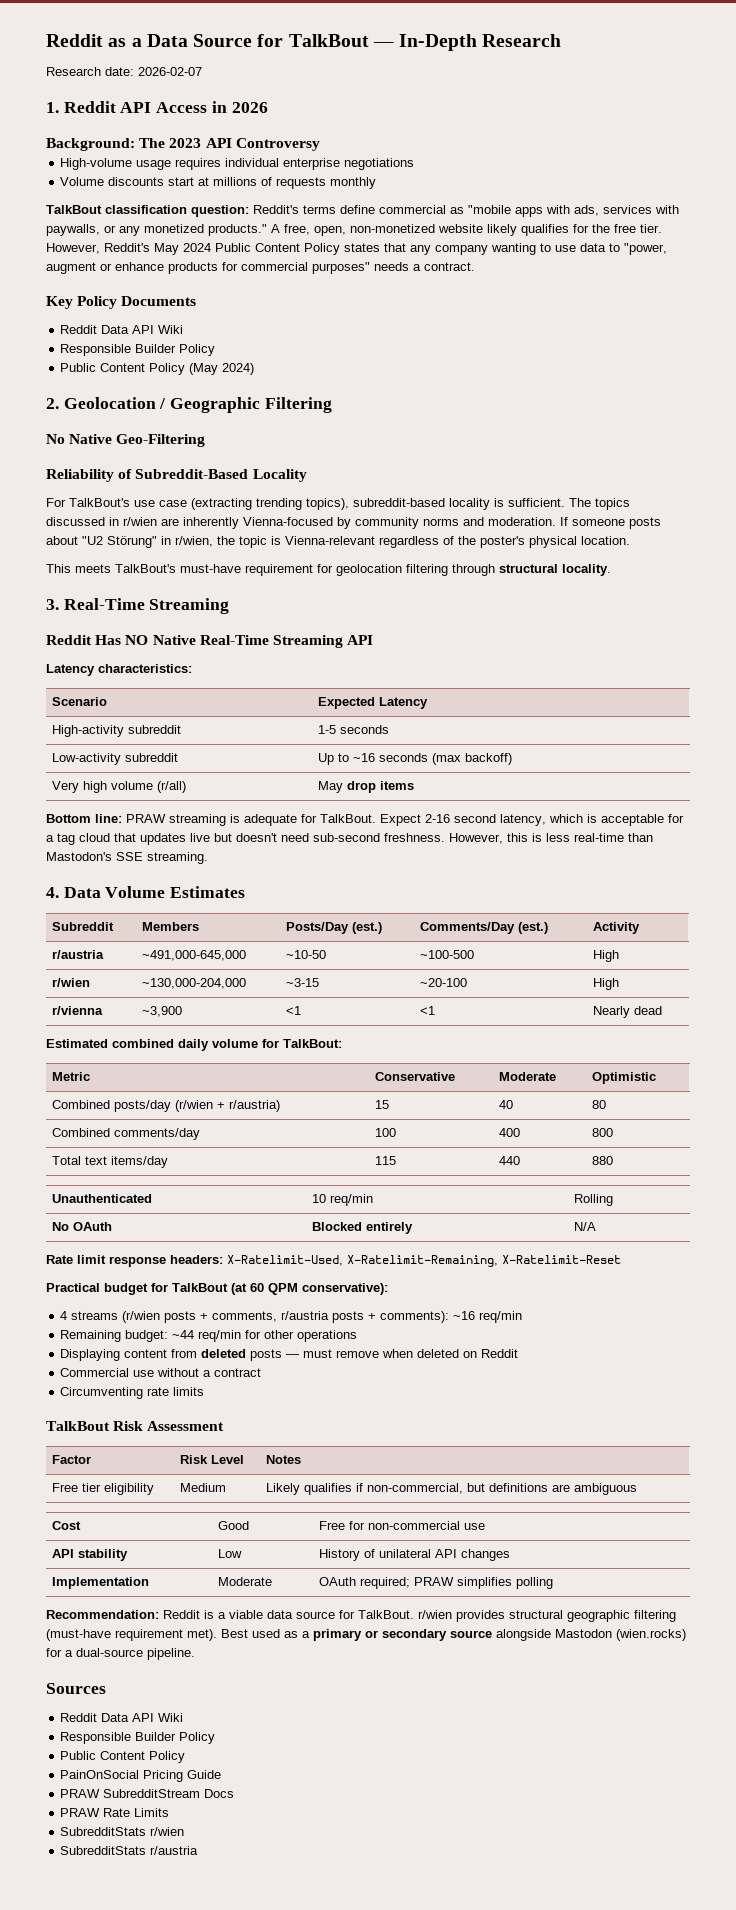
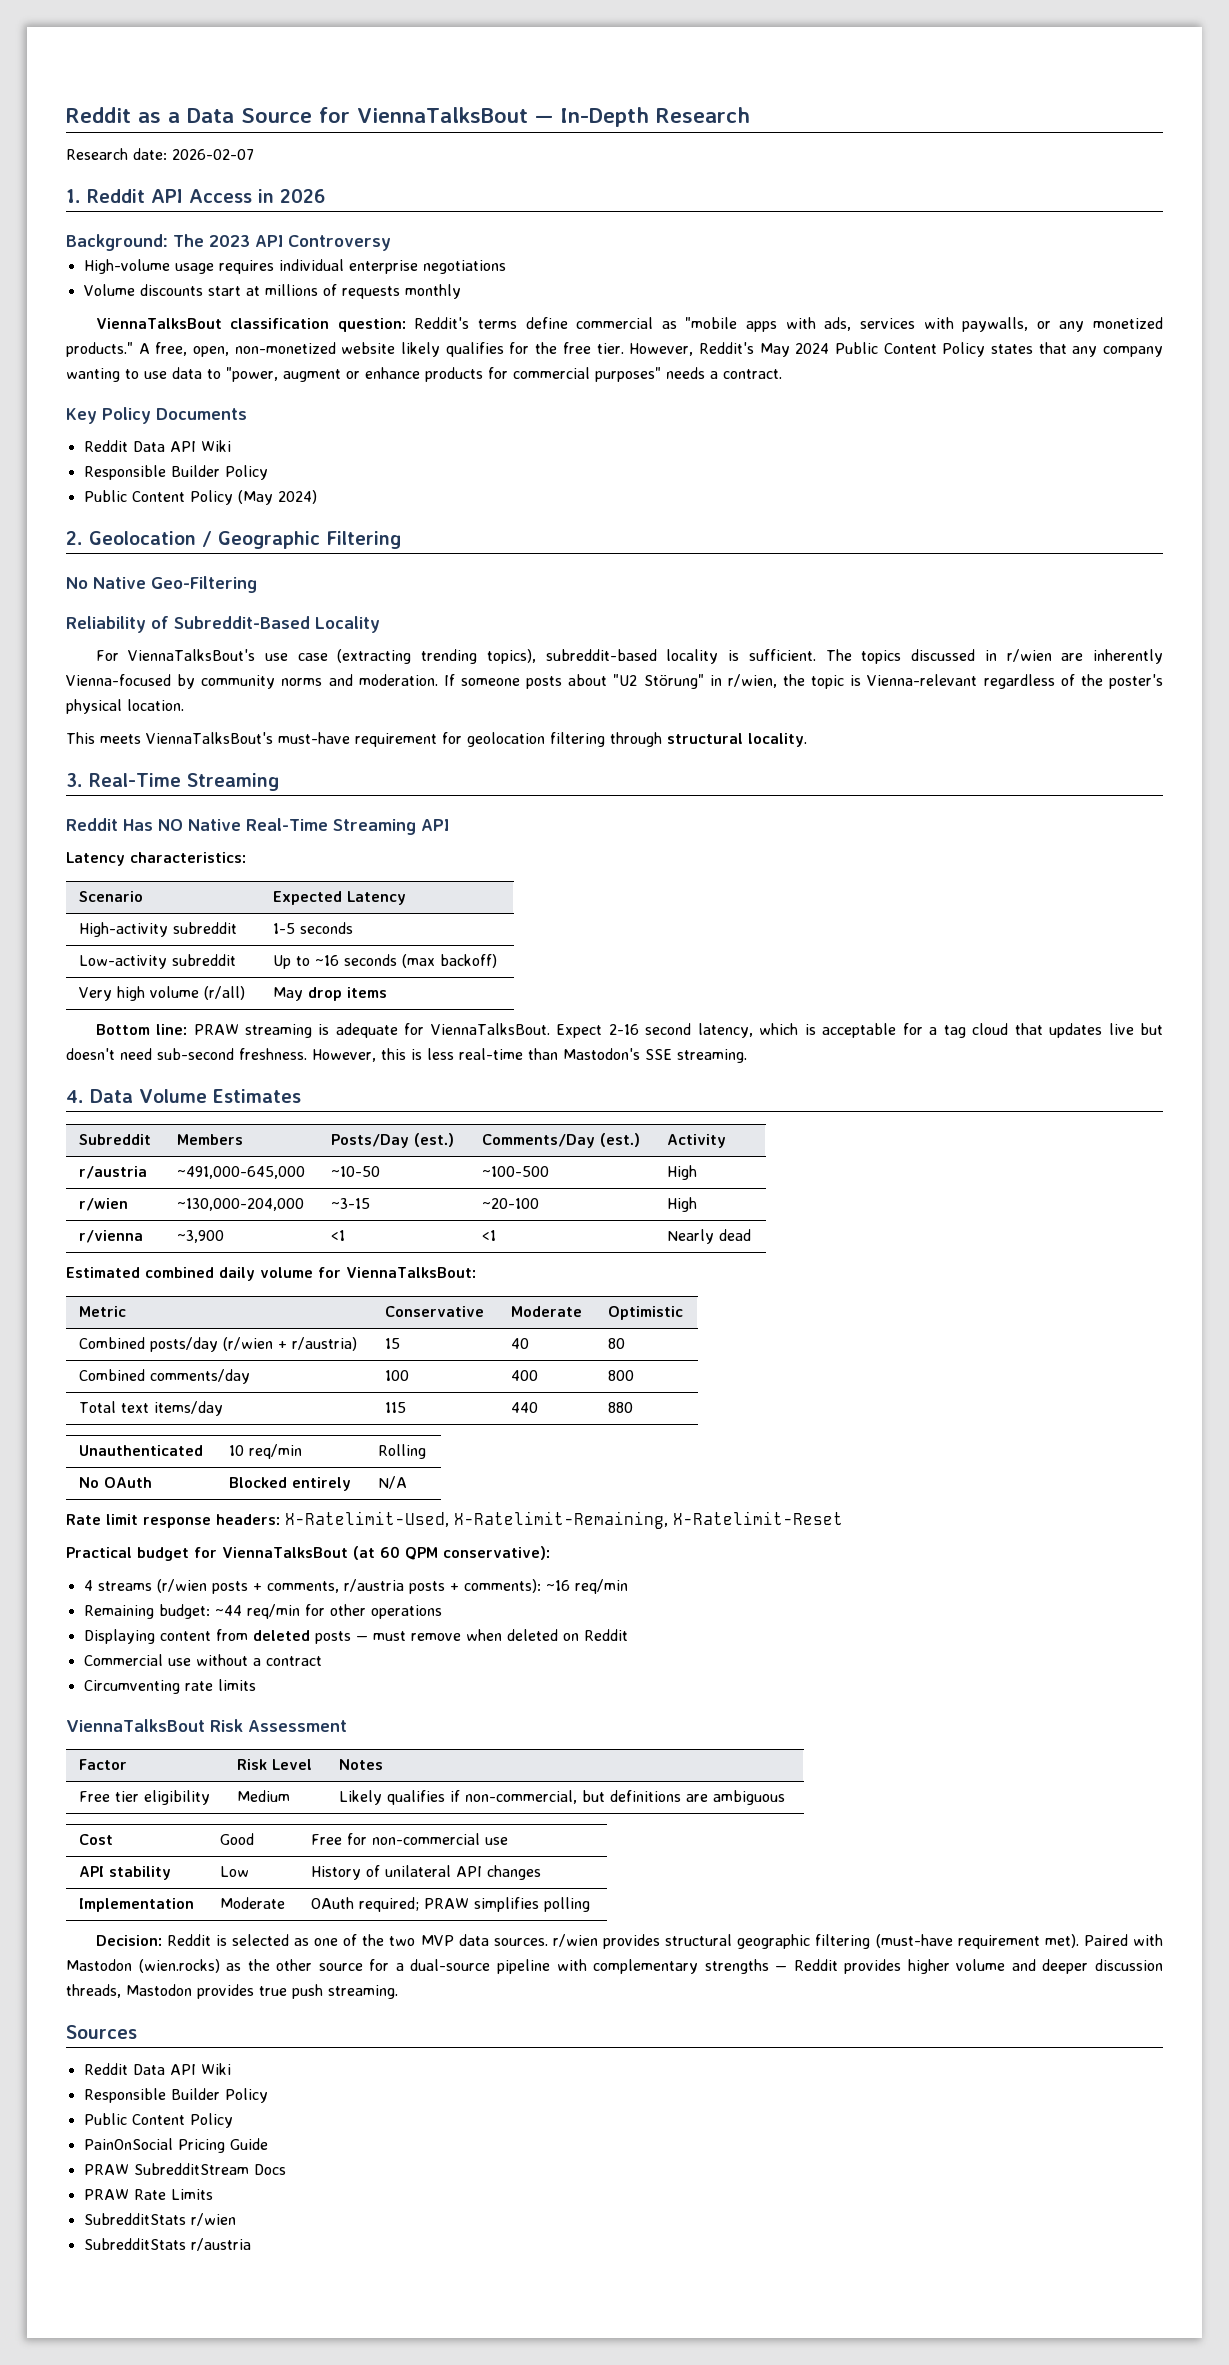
[288,34,369,47] TalkBout -> [357,107,528,123] ViennaTalksBout
[46,205,102,214] TalkBout -> [95,318,222,329] ViennaTalksBout
[69,498,130,507] TalkBout's -> [128,649,256,661] ViennaTalksBout's
[115,564,176,573] TalkBout's -> [146,732,273,744] ViennaTalksBout's
[320,814,376,823] TalkBout. -> [430,1023,550,1035] ViennaTalksBout.
[283,1039,342,1048] TalkBout: -> [346,1267,476,1278] ViennaTalksBout:
[172,1283,228,1292] TalkBout -> [222,1547,348,1558] ViennaTalksBout
[46,1421,110,1431] TalkBout -> [66,1719,205,1732] ViennaTalksBout
[46,1610,159,1619] Recommendation: -> [95,1935,162,1946] Decision:
[218,1610,414,1619] a viable data source for TalkBout. -> [231,1934,548,1946] selected as one of the two MVP data sources.
[221,1629,686,1641] [46,1648,195,1660] Best used as a primary or secondary source alongside Mastodon (wien.rocks) for a dual-source pipeline. -> [1083,1934,1163,1946] [66,1959,1163,1974] [66,1984,398,1999] Paired with Mastodon (wien.rocks) as the other source for a dual-source pipeline with complementary strengths — Reddit provides higher volume and deeper discussion threads, Mastodon provides true push streaming.

